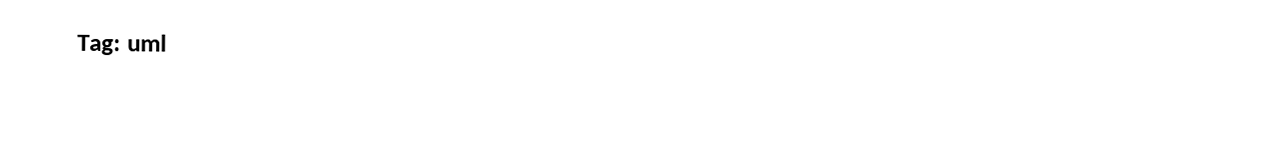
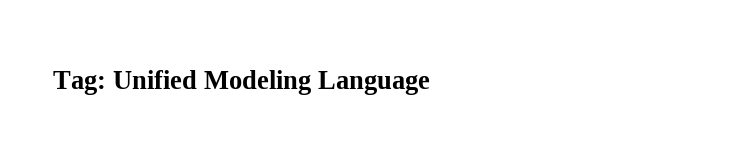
[126,34,167,52] uml -> [113,70,431,95] Unified Modeling Language

